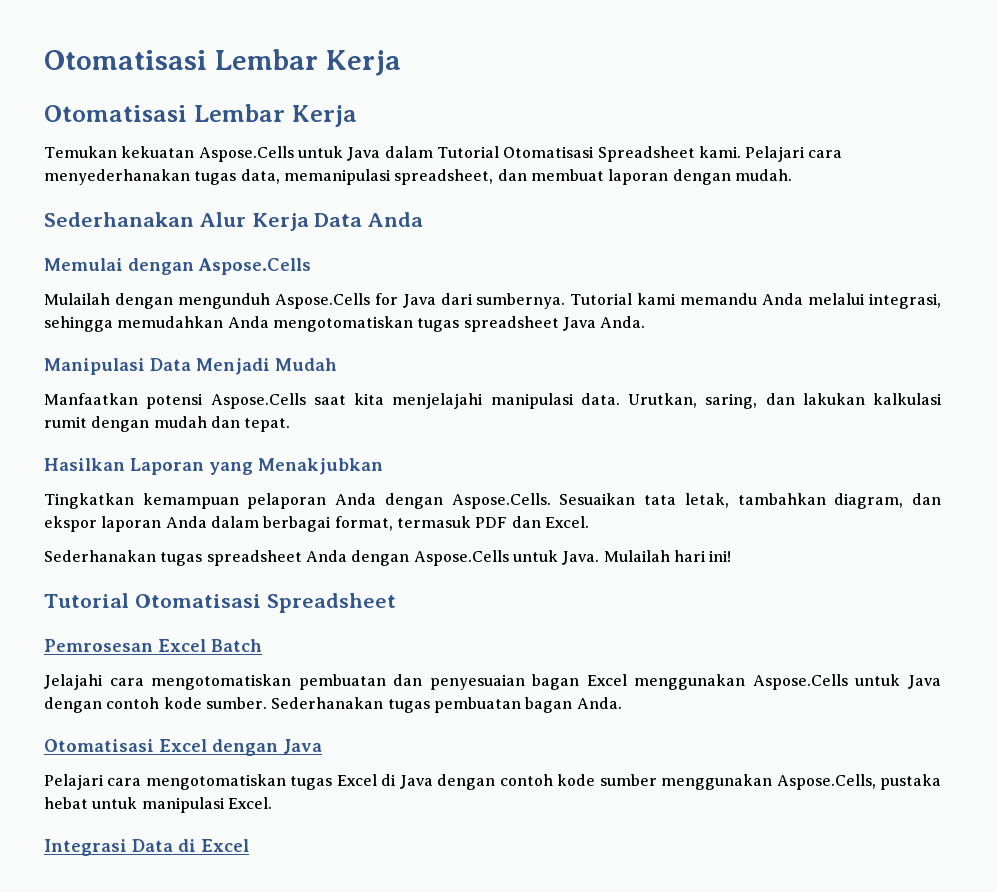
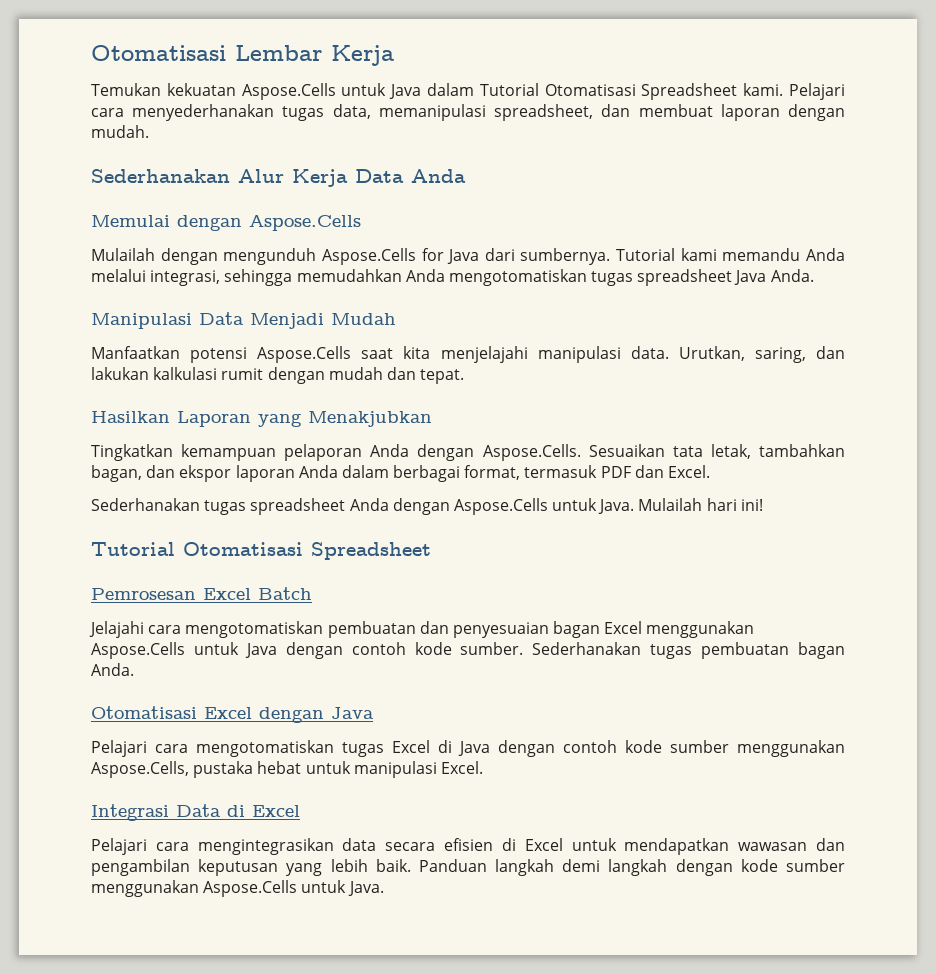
[44,49,401,76] [44,104,357,127] Otomatisasi Lembar Kerja // Otomatisasi Lembar Kerja -> [91,45,394,66] Otomatisasi Lembar Kerja
[834,493,904,509] diagram, -> [91,465,142,482] bagan,
(249, 845) none -> [91,838,845,855] [91,859,845,876] [91,880,384,897] // Pelajari cara mengintegrasikan data secara efisien di Excel untuk mendapatkan wawasan dan pengambilan keputusan yang lebih baik. Panduan langkah demi langkah dengan kode sumber menggunakan Aspose.Cells untuk Java.

